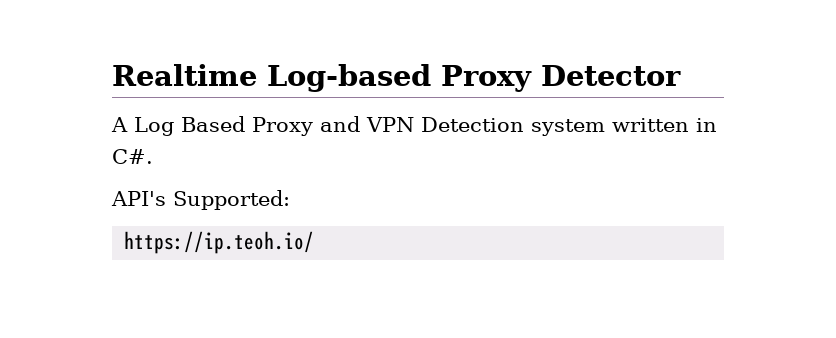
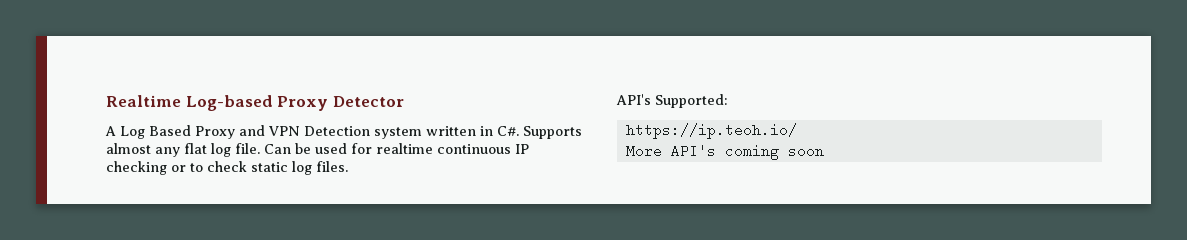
(153, 156) none -> [523,126,582,139] [106,143,529,157] [106,161,348,175] Supports almost any flat log file. Can be used for realtime continuous IP checking or to check static log files.
(315, 242) none -> [625,144,824,160] // More API's coming soon

